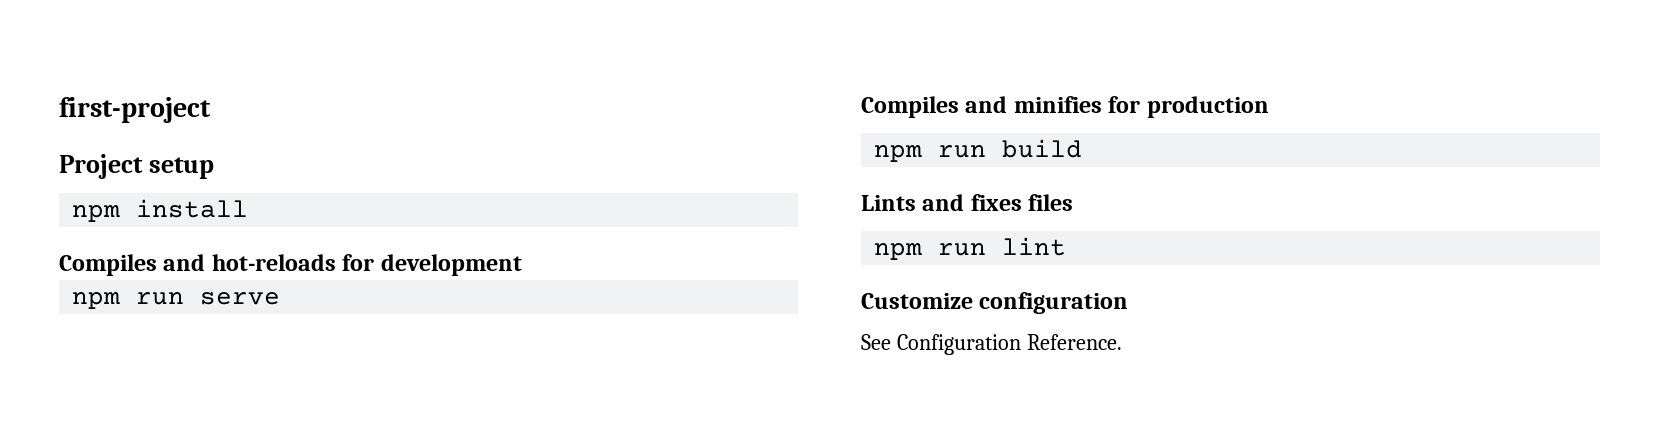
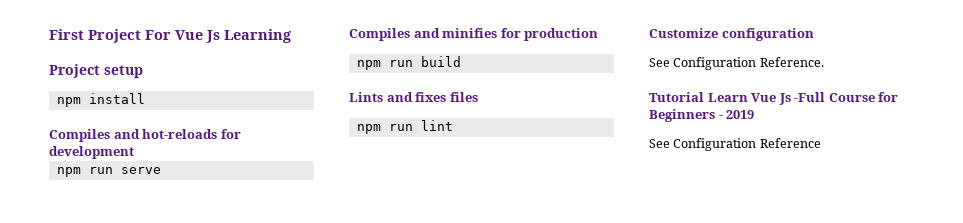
[59,97,211,123] first-project -> [49,29,292,43] First Project For Vue Js Learning
(1122, 342) none -> [649,92,899,105] [649,109,755,122] [649,138,821,151] // Tutorial Learn Vue Js -Full Course for Beginners - 2019 // See Configuration Reference

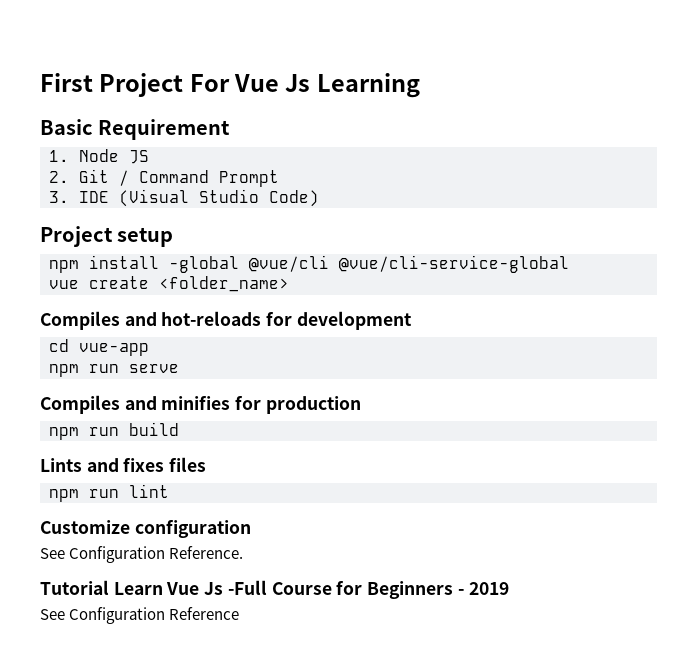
[49,64,143,78] [56,93,145,107] Project setup // npm install -> [40,119,231,140] [49,149,149,164] [49,169,279,187] [49,189,319,207] [40,226,174,247] [49,255,569,273] [49,276,289,292] Basic Requirement // 1. Node JS // 2. Git / Command Prompt // 3. IDE (Visual Studio Code) // Project setup // npm install -global @vue/cli @vue/cli-service-global // vue create <folder_name>
(134, 152) none -> [49,339,149,356] // cd vue-app

